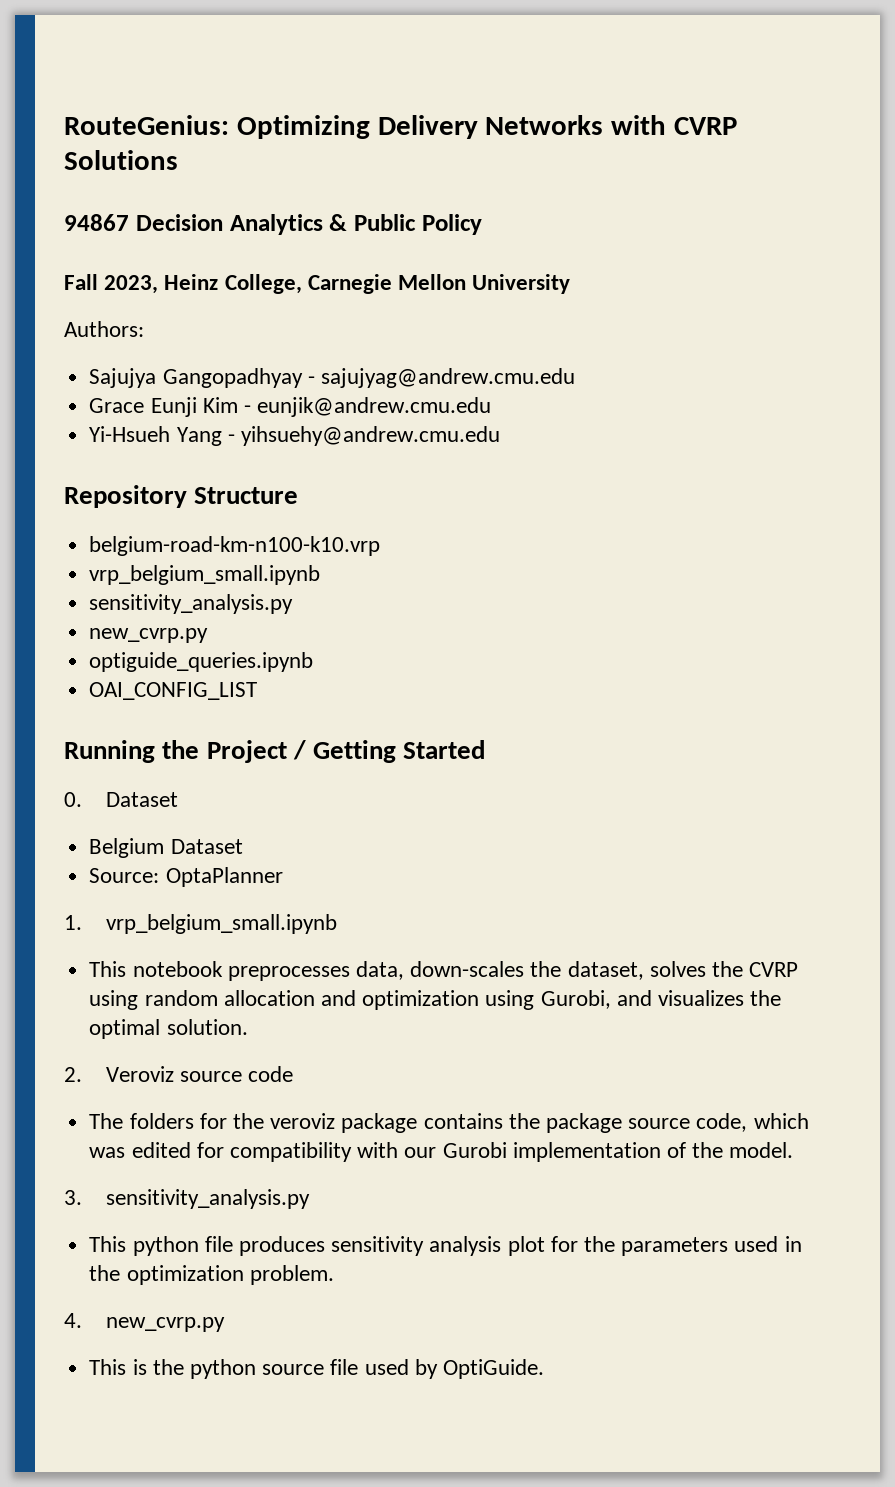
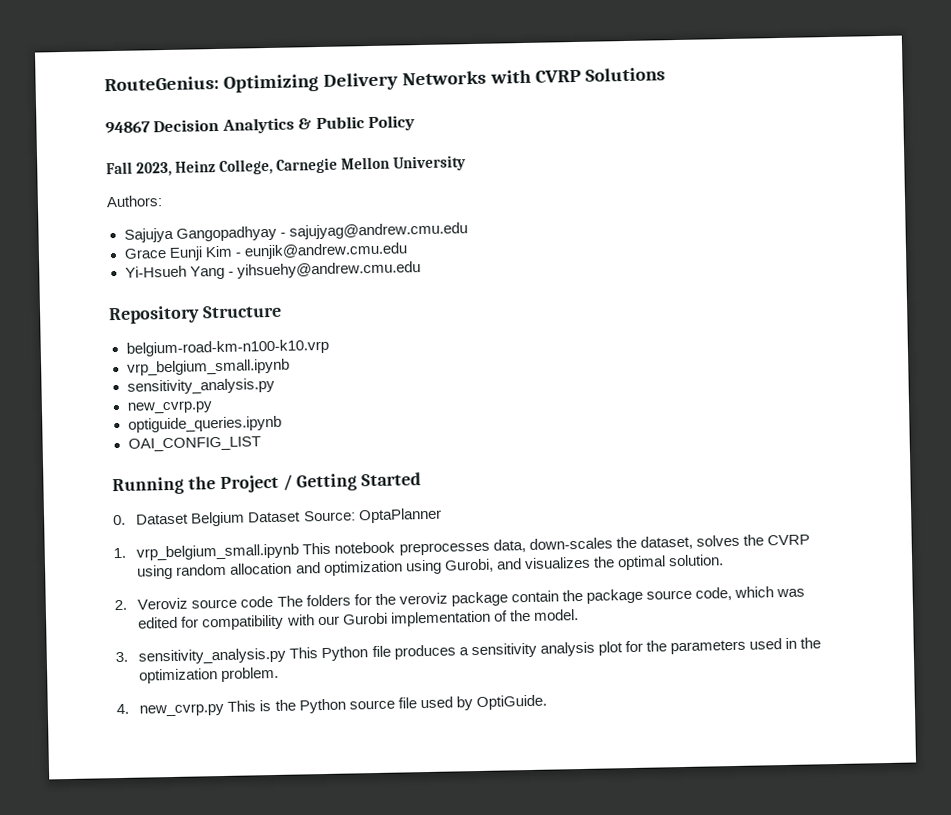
(178, 799) // -> (190, 519) none
(243, 846) // -> (302, 517) none
(337, 924) // -> (300, 552) none
(294, 1074) // -> (274, 601) none
[423,1113,503,1129] contains -> [510,590,559,603] contain
[89,1236,199,1256] // This python -> [289,646,369,662] This Python
(325, 1246) none -> [458,647,469,656] a
(225, 1324) // -> (225, 709) none
[189,1359,256,1379] python -> [298,698,346,714] Python

